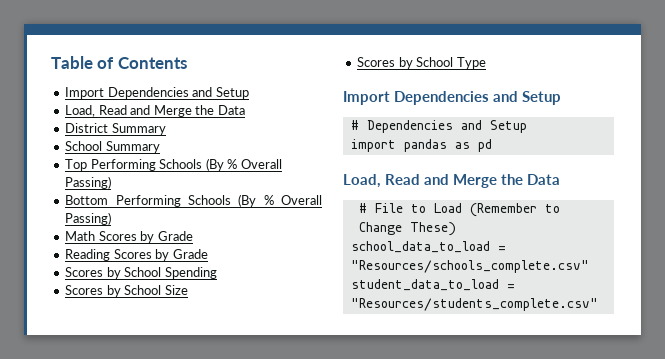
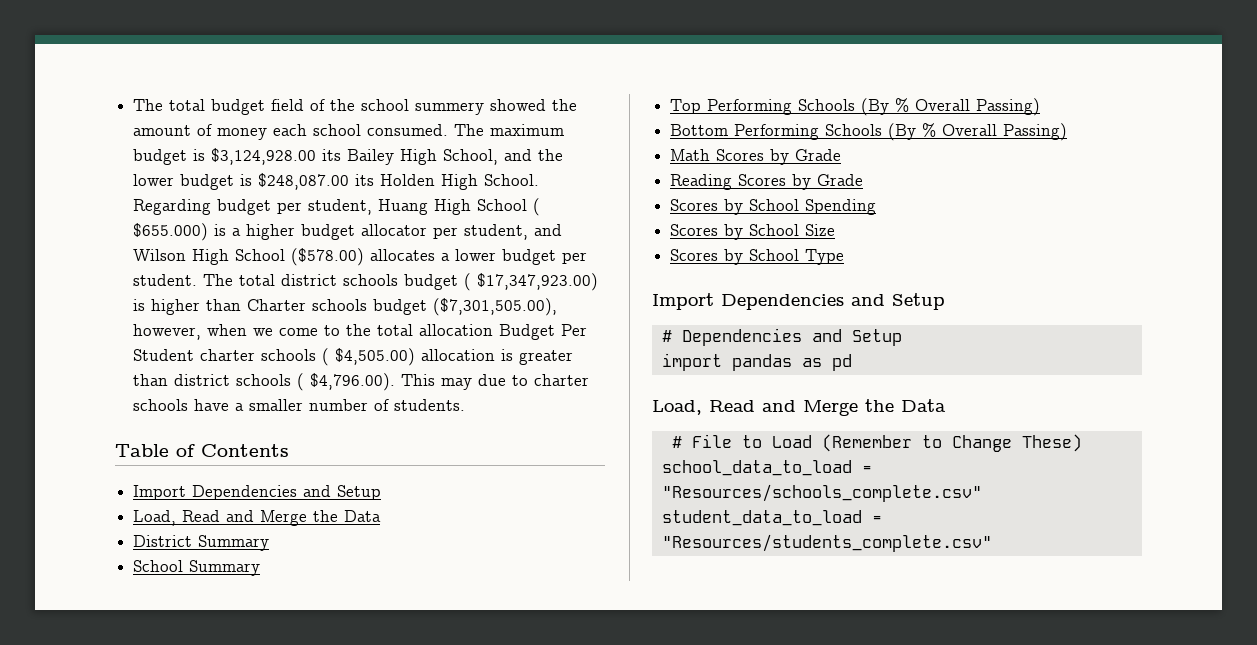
(51, 62) none -> [133,99,578,115] [133,124,565,140] [133,148,564,165] [133,173,540,190] [133,198,541,216] [133,223,563,241] [133,248,588,266] [133,273,599,291] [133,298,558,316] [133,324,588,340] [133,348,574,366] [133,373,590,391] [133,399,466,411] The total budget field of the school summery showed the amount of money each school consumed. The maximum budget is $3,124,928.00 its Bailey High School, and the lower budget is $248,087.00 its Holden High School. Regarding budget per student, Huang High School ( $655.000) is a higher budget allocator per student, and Wilson High School ($578.00) allocates a lower budget per student. The total district schools budget ( $17,347,923.00) is higher than Charter schools budget ($7,301,505.00), however, when we come to the total allocation Budget Per Student charter schools ( $4,505.00) allocation is greater than district schools ( $4,796.00). This may due to charter schools have a smaller number of students. //

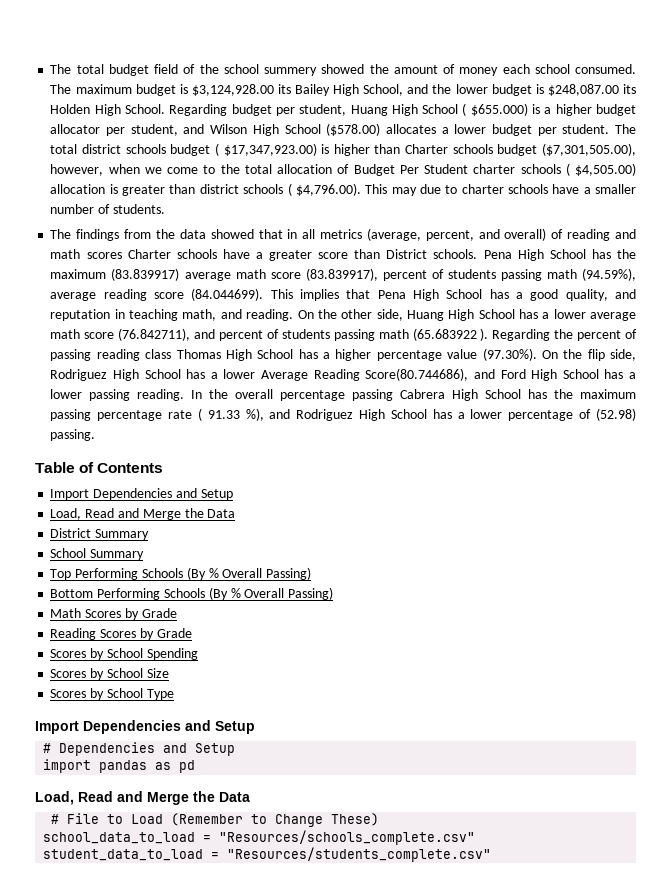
(494, 330) none -> [337,164,350,174] of
(466, 405) none -> [50,228,637,241] [50,249,637,261] [50,268,636,281] [50,288,636,301] [50,309,637,321] [50,328,637,341] [50,348,636,361] [50,368,636,381] [50,389,636,401] [50,408,636,421] [50,429,96,441] // The findings from the data showed that in all metrics (average, percent, and overall) of reading and math scores Charter schools have a greater score than District schools. Pena High School has the maximum (83.839917) average math score (83.839917), percent of students passing math (94.59%), average reading score (84.044699). This implies that Pena High School has a good quality, and reputation in teaching math, and reading. On the other side, Huang High School has a lower average math score (76.842711), and percent of students passing math (65.683922 ). Regarding the percent of passing reading class Thomas High School has a higher percentage value (97.30%). On the flip side, Rodriguez High School has a lower Average Reading Score(80.744686), and Ford High School has a lower passing reading. In the overall percentage passing Cabrera High School has the maximum passing percentage rate ( 91.33 %), and Rodriguez High School has a lower percentage of (52.98) passing.

